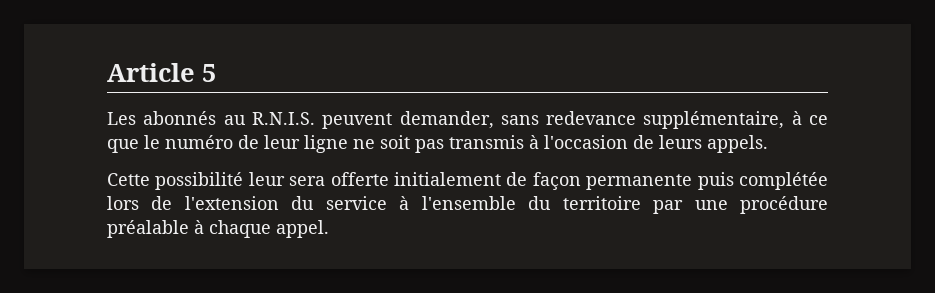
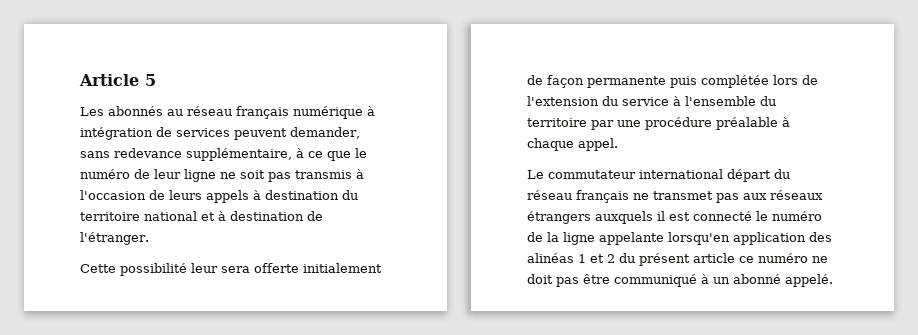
[251,112,315,125] R.N.I.S. -> [187,106,375,119] [80,127,230,140] réseau français numérique à intégration de services
[707,135,768,153] appels. -> [206,190,358,203] [80,211,323,221] [80,232,149,245] appels à destination du territoire national et à destination de l'étranger.
(329, 229) none -> [527,169,790,182] [527,190,823,203] [527,211,822,224] [527,232,832,245] [527,253,828,266] [527,274,833,287] // Le commutateur international départ du réseau français ne transmet pas aux réseaux étrangers auxquels il est connecté le numéro de la ligne appelante lorsqu'en application des alinéas 1 et 2 du présent article ce numéro ne doit pas être communiqué à un abonné appelé.

